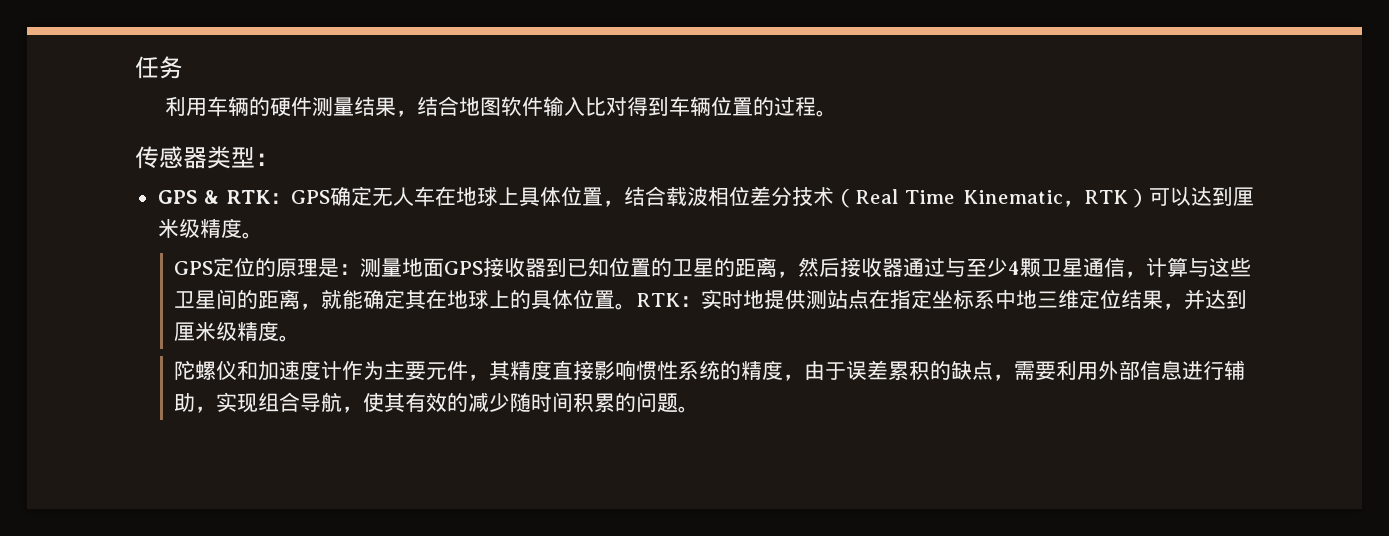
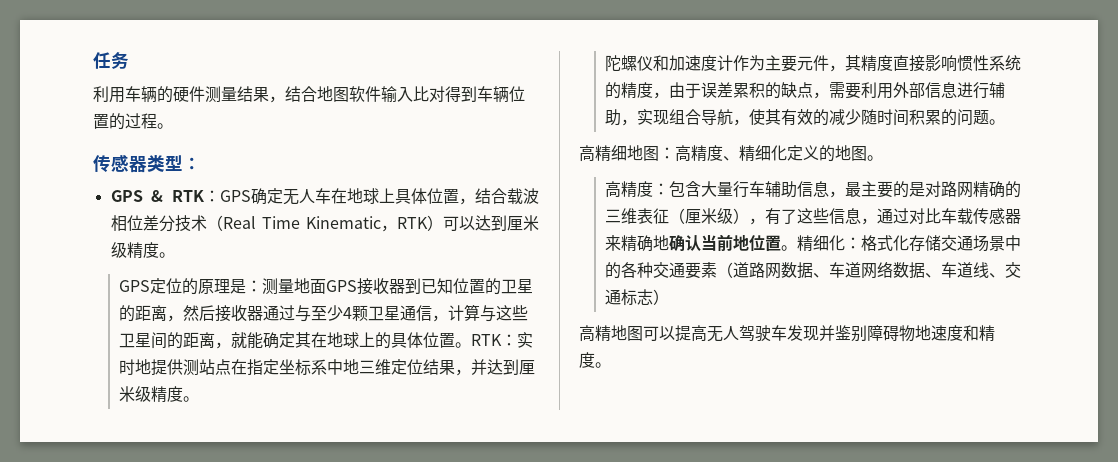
(700, 409) none -> [579,145,883,162] [604,181,1021,198] [604,208,1021,225] [604,234,1021,252] [604,261,1021,279] [604,289,669,306] [579,325,995,342] [579,352,611,368] // 高精细地图：高精度、精细化定义的地图。 // 高精度：包含大量行车辅助信息，最主要的是对路网精确的三维表征（厘米级），有了这些信息，通过对比车载传感器来精确地确认当前地位置。精细化：格式化存储交通场景中的各种交通要素（道路网数据、车道网络数据、车道线、交通标志） // 高精地图可以提高无人驾驶车发现并鉴别障碍物地速度和精度。

